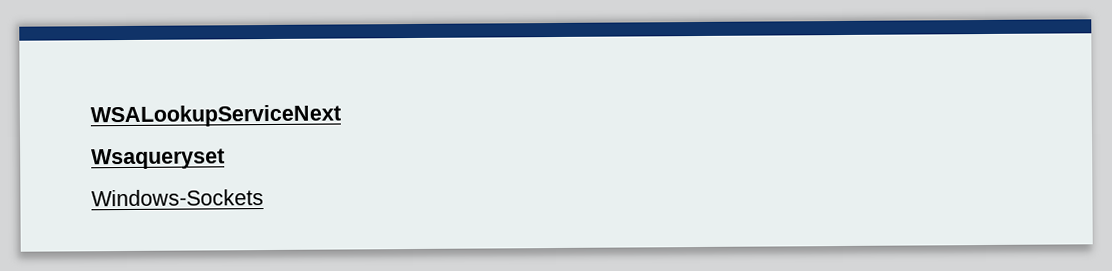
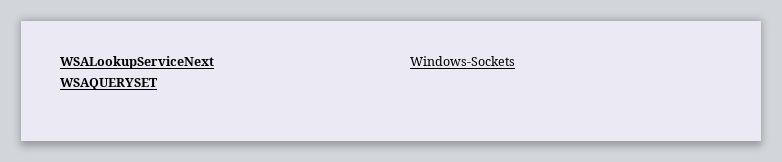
[91,148,225,170] Wsaqueryset -> [60,78,158,90] WSAQUERYSET

